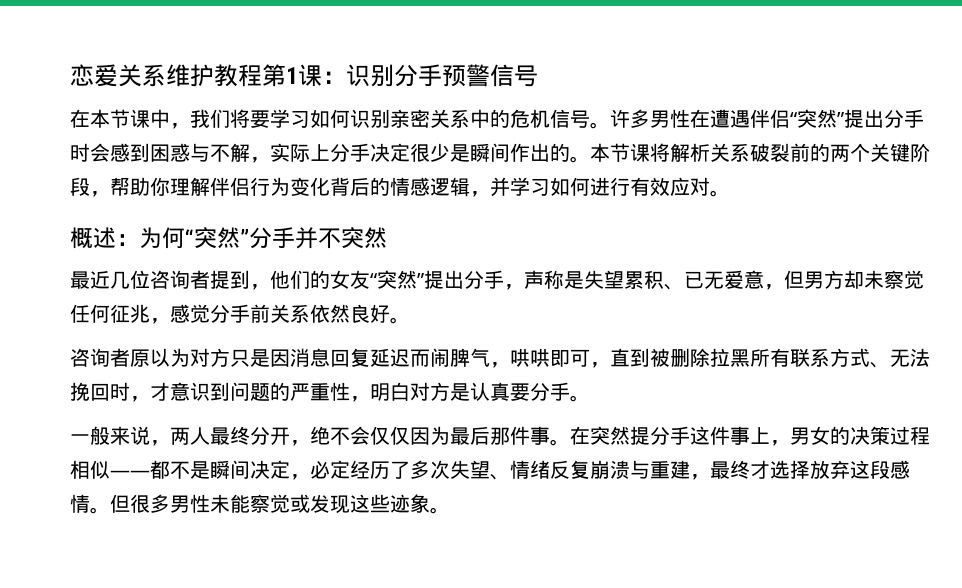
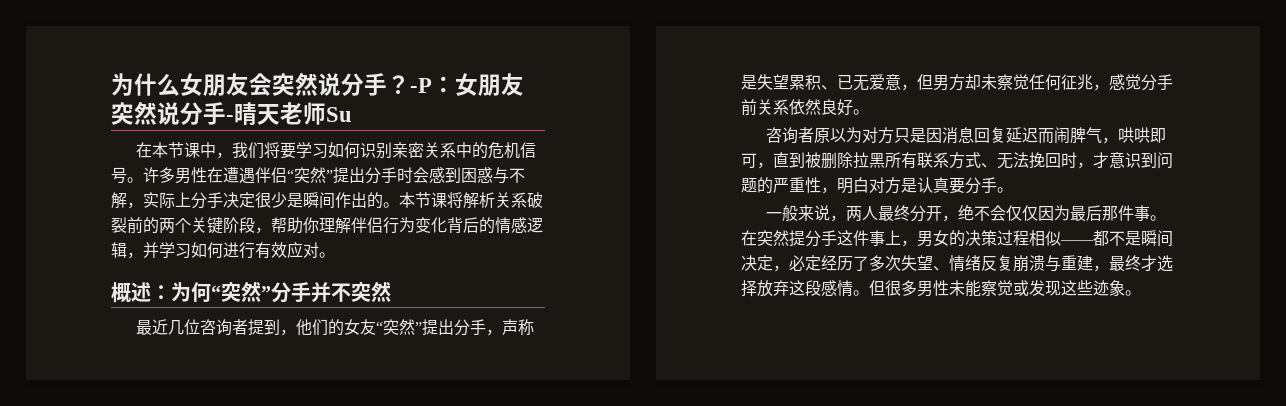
[70,64,538,87] 恋爱关系维护教程第1课：识别分手预警信号 -> [111,72,524,96] [111,101,352,126] 为什么女朋友会突然说分手？-P：女朋友突然说分手-晴天老师Su

